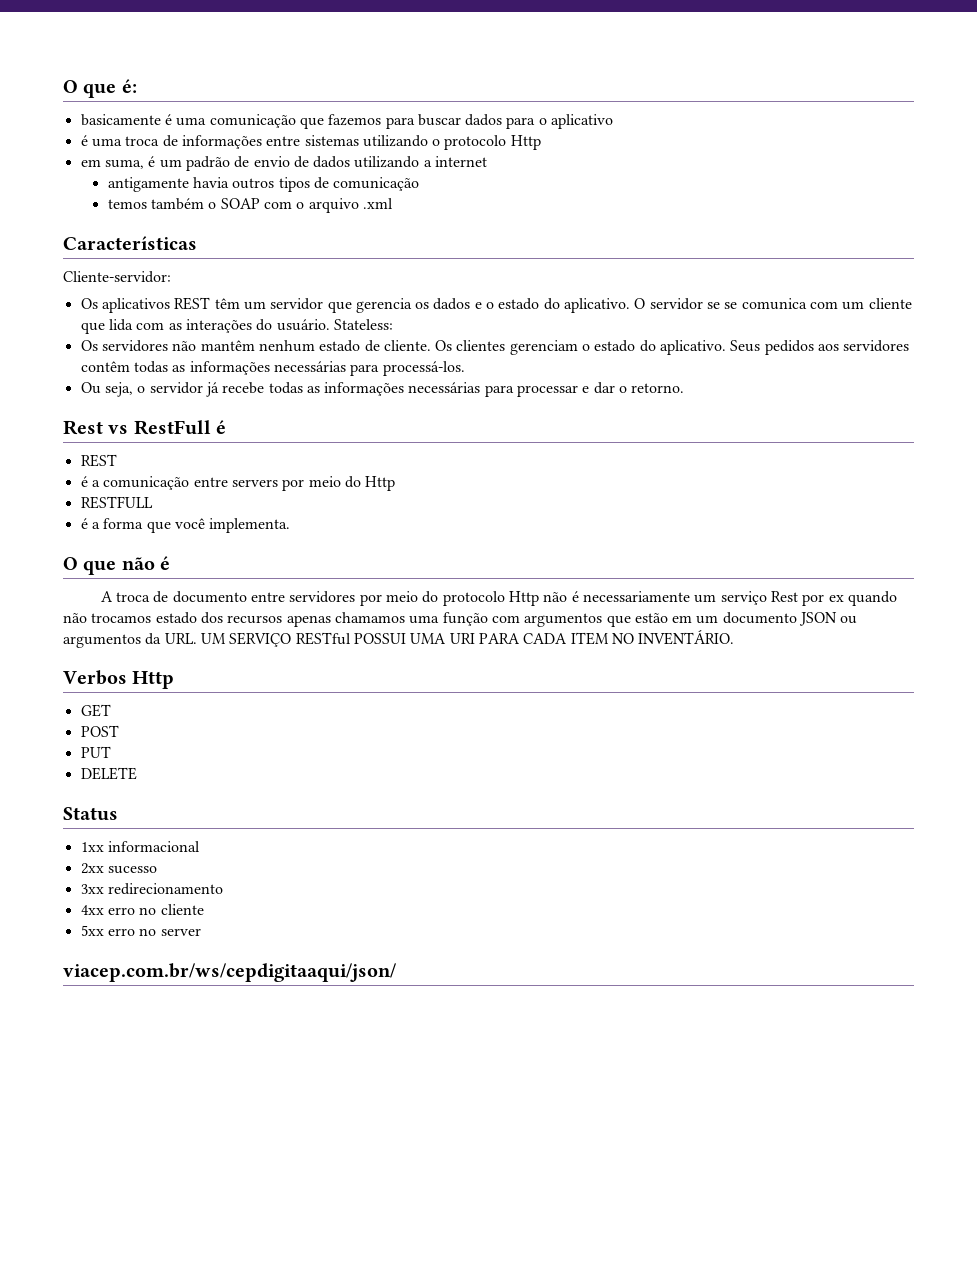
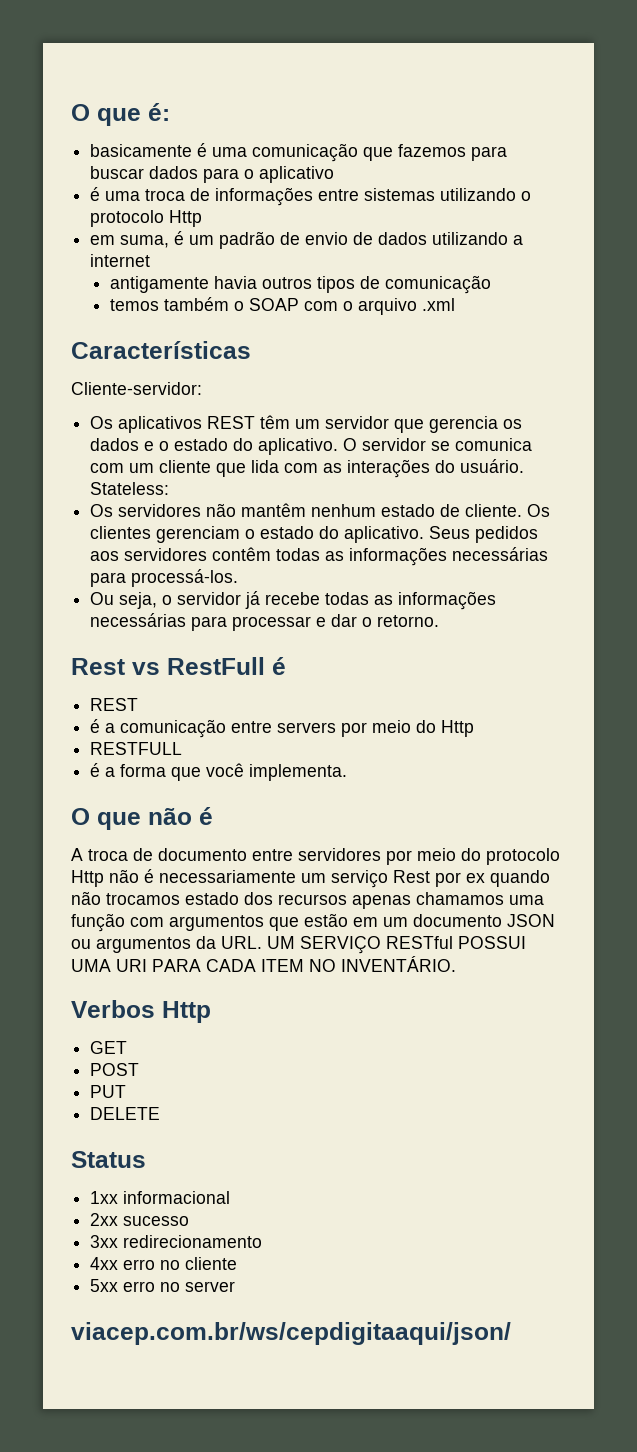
[724,302,738,309] se -> (451, 446) none

